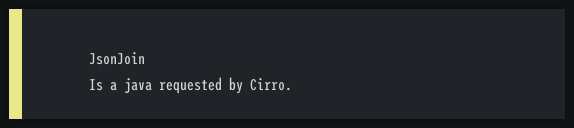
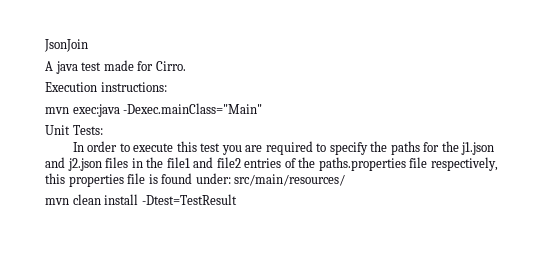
[89,77,292,94] Is a java requested by Cirro. -> [45,60,186,74] [45,82,167,92] [45,103,263,117] [45,125,103,135] [72,141,495,155] [45,157,498,171] [45,173,346,187] [45,194,237,205] A java test made for Cirro. // Execution instructions: // mvn exec:java -Dexec.mainClass="Main" // Unit Tests: // In order to execute this test you are required to specify the paths for the j1.json and j2.json files in the file1 and file2 entries of the paths.properties file respectively, this properties file is found under: src/main/resources/ // mvn clean install -Dtest=TestResult

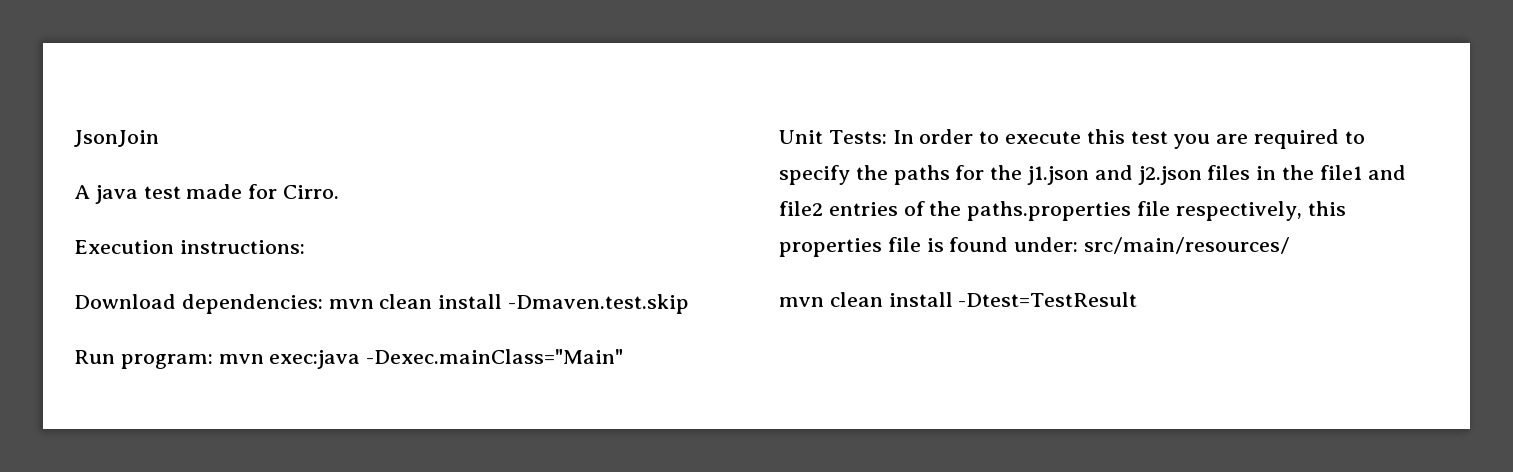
(167, 87) none -> [74,294,690,314] [74,350,213,369] Download dependencies: mvn clean install -Dmaven.test.skip // Run program:
(103, 130) // -> (887, 137) none

